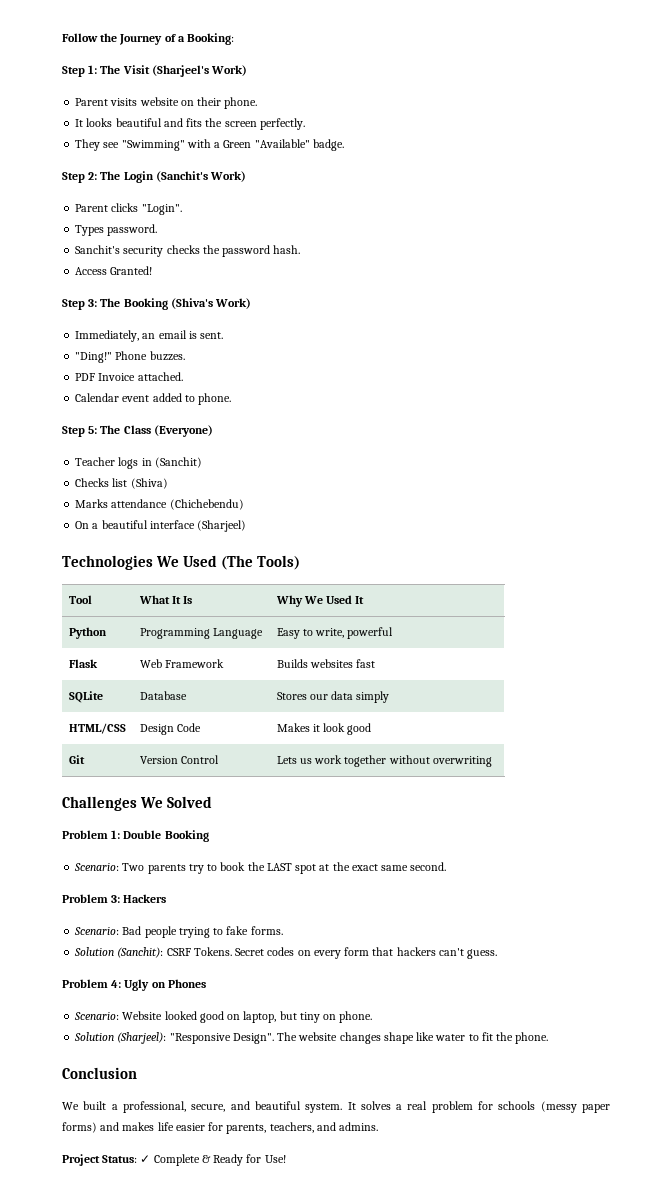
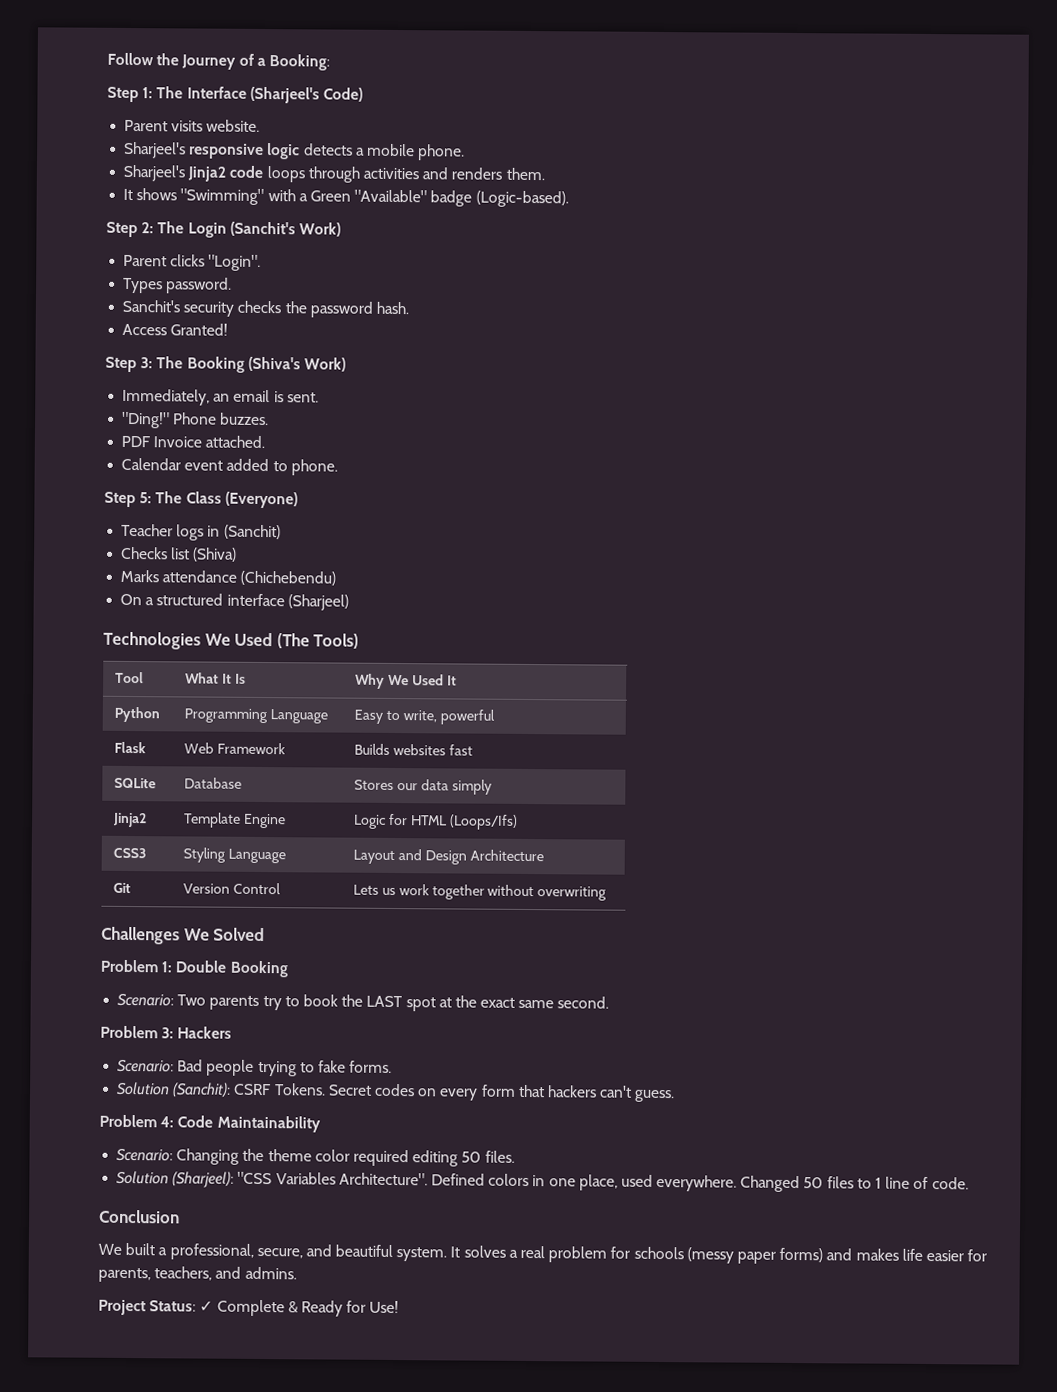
[122,65,248,77] Visit (Sharjeel's Work) -> [186,86,363,104] Interface (Sharjeel's Code)
[139,97,258,109] [75,118,305,130] [75,139,120,151] website on their phone. // It looks beautiful and fits the screen perfectly. // They see -> [206,119,261,132] [124,141,466,161] [123,164,545,183] [123,188,178,201] website. // Sharjeel's responsive logic detects a mobile phone. // Sharjeel's Jinja2 code loops through activities and renders them. // It shows
[312,139,344,151] badge. -> [430,190,569,208] badge (Logic-based).
[101,520,148,529] beautiful -> [156,593,224,606] structured
[68,723,126,734] [139,723,201,735] [276,723,372,735] HTML/CSS | Design Code | Makes it look good -> [113,812,148,828] [184,812,287,829] [353,813,518,830] [113,847,148,859] [183,847,287,864] [353,849,544,865] Jinja2 | Template Engine | Logic for HTML (Loops/Ifs) // CSS3 | Styling Language | Layout and Design Architecture
[124,979,206,991] [74,1011,373,1023] [74,1032,549,1044] Ugly on Phones // Scenario: Website looked good on laptop, but tiny on phone. // Solution (Sharjeel): "Responsive Design". The website changes shape like water to fit the phone. -> [177,1115,321,1133] [116,1147,515,1167] [116,1170,969,1193] Code Maintainability // Scenario: Changing the theme color required editing 50 files. // Solution (Sharjeel): "CSS Variables Architecture". Defined colors in one place, used everywhere. Changed 50 files to 1 line of code.

